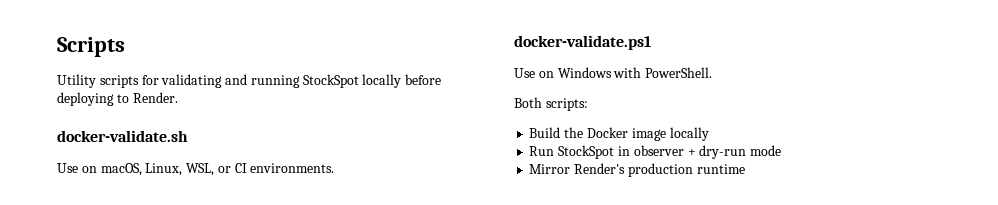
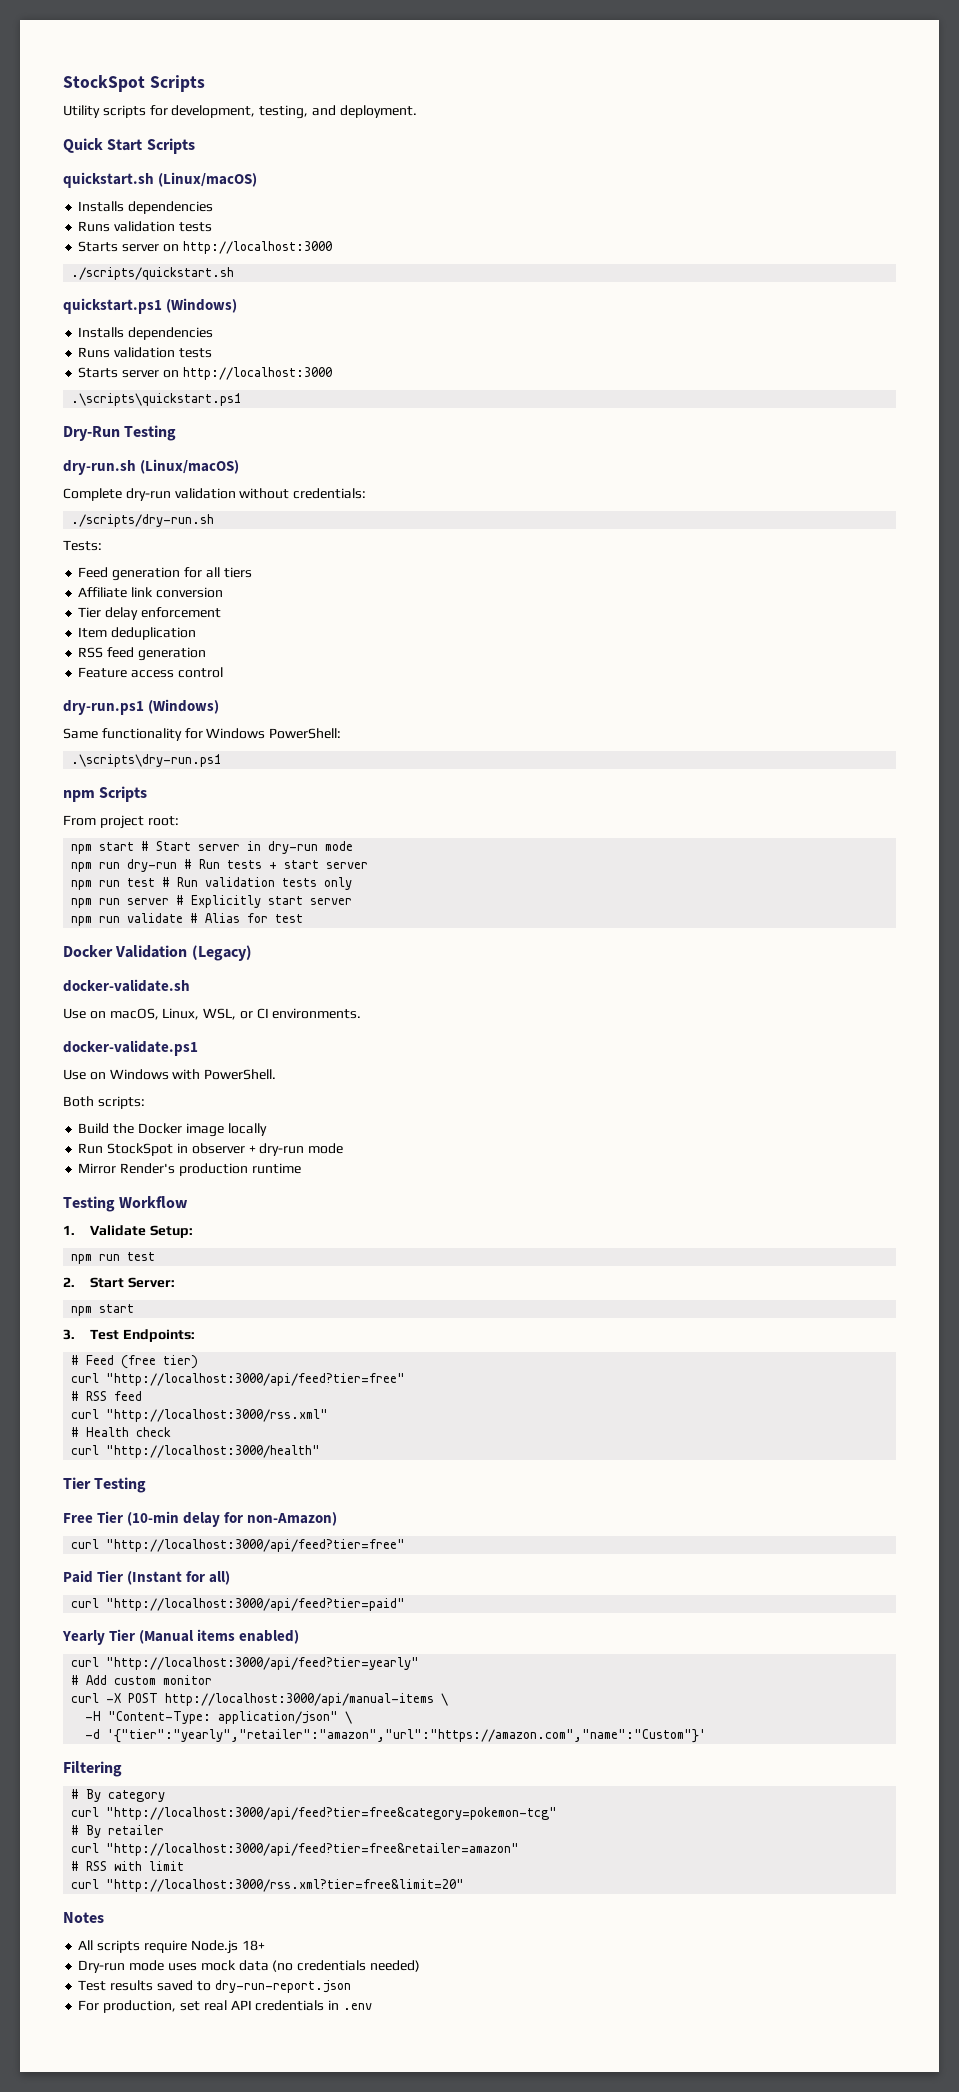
(57, 47) none -> [63,75,145,92] StockSpot
[161,74,442,88] [57,92,178,106] validating and running StockSpot locally before deploying to Render. -> [171,105,417,119] [63,138,195,154] [63,172,258,188] [78,201,214,214] [78,221,212,232] [78,241,332,254] [71,267,235,280] [63,298,238,314] [78,327,214,340] [78,347,212,358] [78,367,332,380] [71,393,242,406] [63,425,177,441] [63,459,240,475] [63,488,367,501] [71,514,215,527] [63,540,102,551] [78,567,252,581] [78,587,223,598] [78,607,221,620] [78,627,197,640] [78,647,206,661] [78,667,223,678] [63,699,220,715] [63,728,342,741] [71,754,222,767] [63,786,148,802] [63,815,179,829] [71,841,354,854] [71,859,369,872] [71,877,353,890] [71,895,353,908] [71,913,304,926] [63,945,252,961] development, testing, and deployment. // Quick Start Scripts // quickstart.sh (Linux/macOS) // Installs dependencies // Runs validation tests // Starts server on http://localhost:3000 // ./scripts/quickstart.sh // quickstart.ps1 (Windows) // Installs dependencies // Runs validation tests // Starts server on http://localhost:3000 // .\scripts\quickstart.ps1 // Dry-Run Testing // dry-run.sh (Linux/macOS) // Complete dry-run validation without credentials: // ./scripts/dry-run.sh // Tests: // Feed generation for all tiers // Affiliate link conversion // Tier delay enforcement // Item deduplication // RSS feed generation // Feature access control // dry-run.ps1 (Windows) // Same functionality for Windows PowerShell: // .\scripts\dry-run.ps1 // npm Scripts // From project root: // npm start # Start server in dry-run mode // npm run dry-run # Run tests + start server // npm run test # Run validation tests only // npm run server # Explicitly start server // npm run validate # Alias for test // Docker Validation (Legacy)
(745, 169) none -> [63,1196,189,1212] [63,1225,194,1238] [71,1252,156,1264] [63,1277,176,1288] [71,1304,135,1316] [63,1329,196,1342] [71,1355,199,1369] [71,1373,406,1386] [71,1391,143,1401] [71,1409,329,1422] [71,1427,172,1437] [71,1445,321,1458] [63,1477,147,1493] [63,1511,338,1527] [71,1539,406,1552] [63,1570,231,1585] [71,1598,406,1611] [62,1629,300,1645] [71,1657,420,1670] [71,1675,213,1685] [71,1693,449,1706] [85,1711,353,1724] [85,1729,707,1743] [63,1761,122,1777] [71,1789,166,1802] [71,1807,558,1820] [71,1825,165,1838] [71,1843,520,1856] [71,1861,185,1871] [71,1879,465,1892] [63,1912,104,1923] [78,1940,265,1954] [78,1960,420,1973] [78,1980,351,1993] [78,2000,372,2013] // Testing Workflow // 1. Validate Setup: // npm run test // 2. Start Server: // npm start // 3. Test Endpoints: // # Feed (free tier) // curl "http://localhost:3000/api/feed?tier=free" // # RSS feed // curl "http://localhost:3000/rss.xml" // # Health check // curl "http://localhost:3000/health" // Tier Testing // Free Tier (10-min delay for non-Amazon) // curl "http://localhost:3000/api/feed?tier=free" // Paid Tier (Instant for all) // curl "http://localhost:3000/api/feed?tier=paid" // Yearly Tier (Manual items enabled) // curl "http://localhost:3000/api/feed?tier=yearly" // # Add custom monitor // curl -X POST http://localhost:3000/api/manual-items \ // -H "Content-Type: application/json" \ // -d '{"tier":"yearly","retailer":"amazon","url":"https://amazon.com","name":"Custom"}' // Filtering // # By category // curl "http://localhost:3000/api/feed?tier=free&category=pokemon-tcg" // # By retailer // curl "http://localhost:3000/api/feed?tier=free&retailer=amazon" // # RSS with limit // curl "http://localhost:3000/rss.xml?tier=free&limit=20" // Notes // All scripts require Node.js 18+ // Dry-run mode uses mock data (no credentials needed) // Test results saved to dry-run-report.json // For production, set real API credentials in .env

